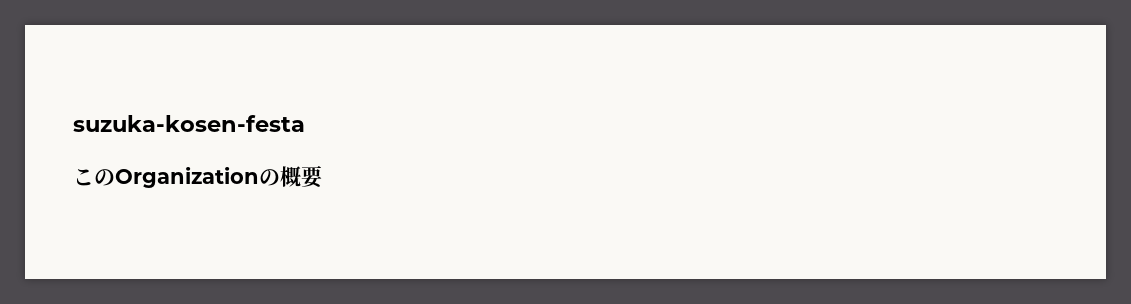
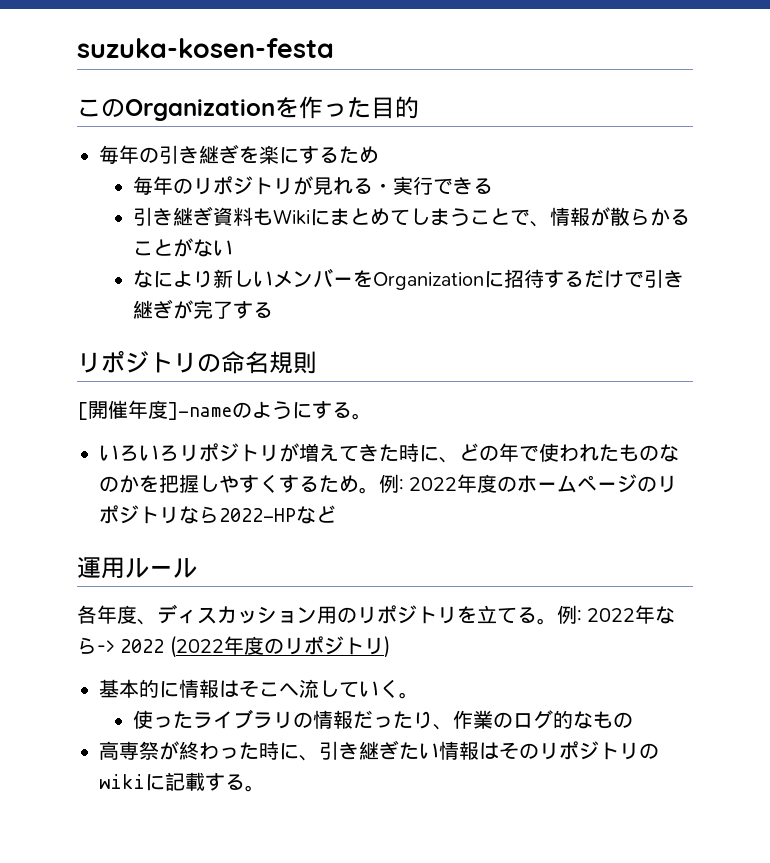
[259,165,323,188] の概要 -> [275,96,419,119] [99,144,379,164] [132,176,493,195] [132,206,690,227] [132,238,233,257] [132,268,684,290] [132,299,273,319] [77,350,317,374] [77,400,372,420] [99,443,679,463] [99,474,678,494] [99,505,336,524] [77,557,197,579] [77,604,676,625] [77,635,390,658] [99,679,419,699] [132,709,633,730] [99,740,659,761] [99,772,265,792] を作った目的 // 毎年の引き継ぎを楽にするため // 毎年のリポジトリが見れる・実行できる // 引き継ぎ資料もWikiにまとめてしまうことで、情報が散らかることがない // なにより新しいメンバーをOrganizationに招待するだけで引き継ぎが完了する // リポジトリの命名規則 // [開催年度]-nameのようにする。 // いろいろリポジトリが増えてきた時に、どの年で使われたものなのかを把握しやすくするため。例: 2022年度のホームページのリポジトリなら2022-HPなど // 運用ルール // 各年度、ディスカッション用のリポジトリを立てる。例: 2022年なら-> 2022 (2022年度のリポジトリ) // 基本的に情報はそこへ流していく。 // 使ったライブラリの情報だったり、作業のログ的なもの // 高専祭が終わった時に、引き継ぎたい情報はそのリポジトリのwikiに記載する。

